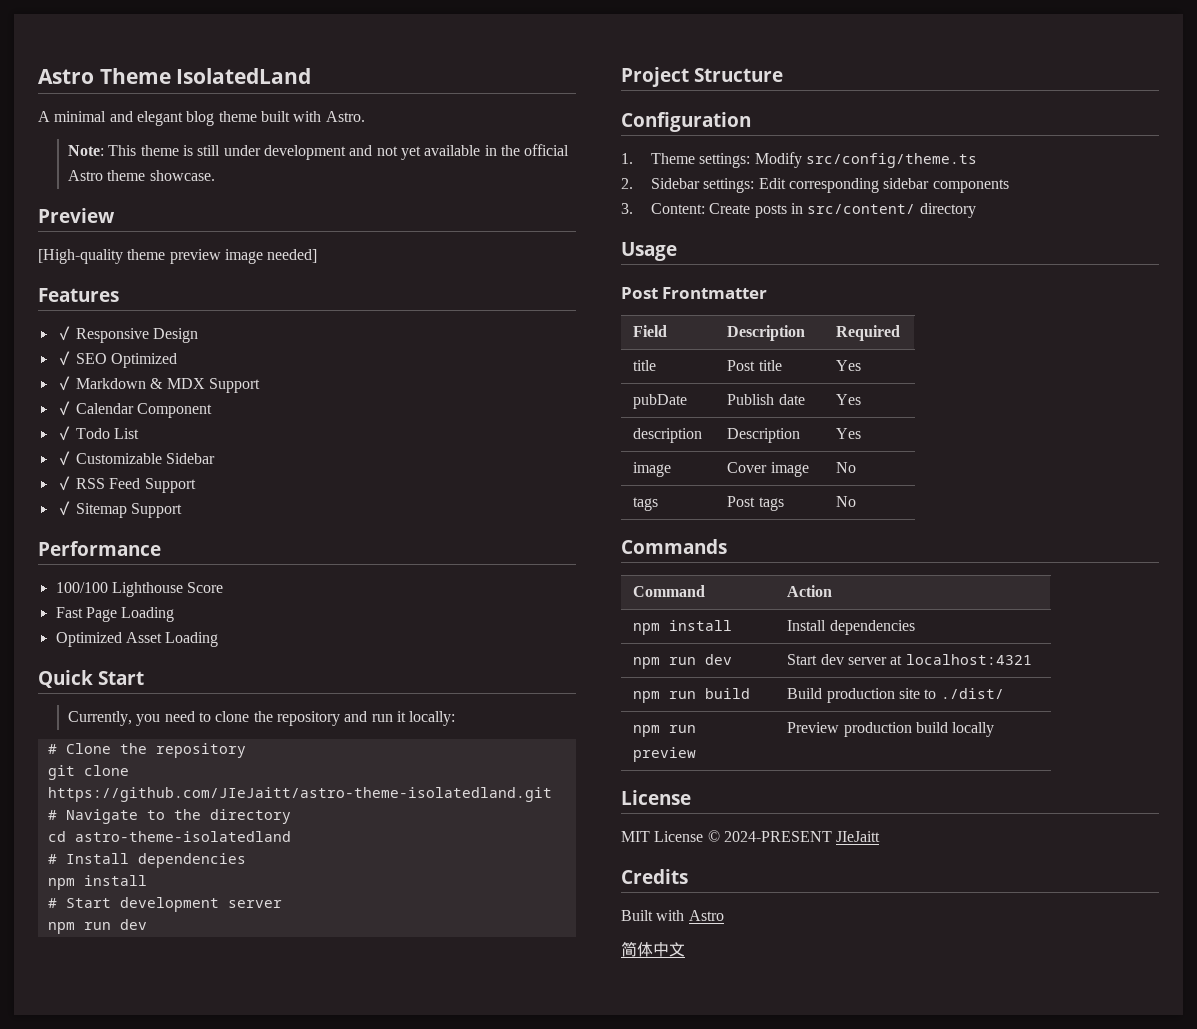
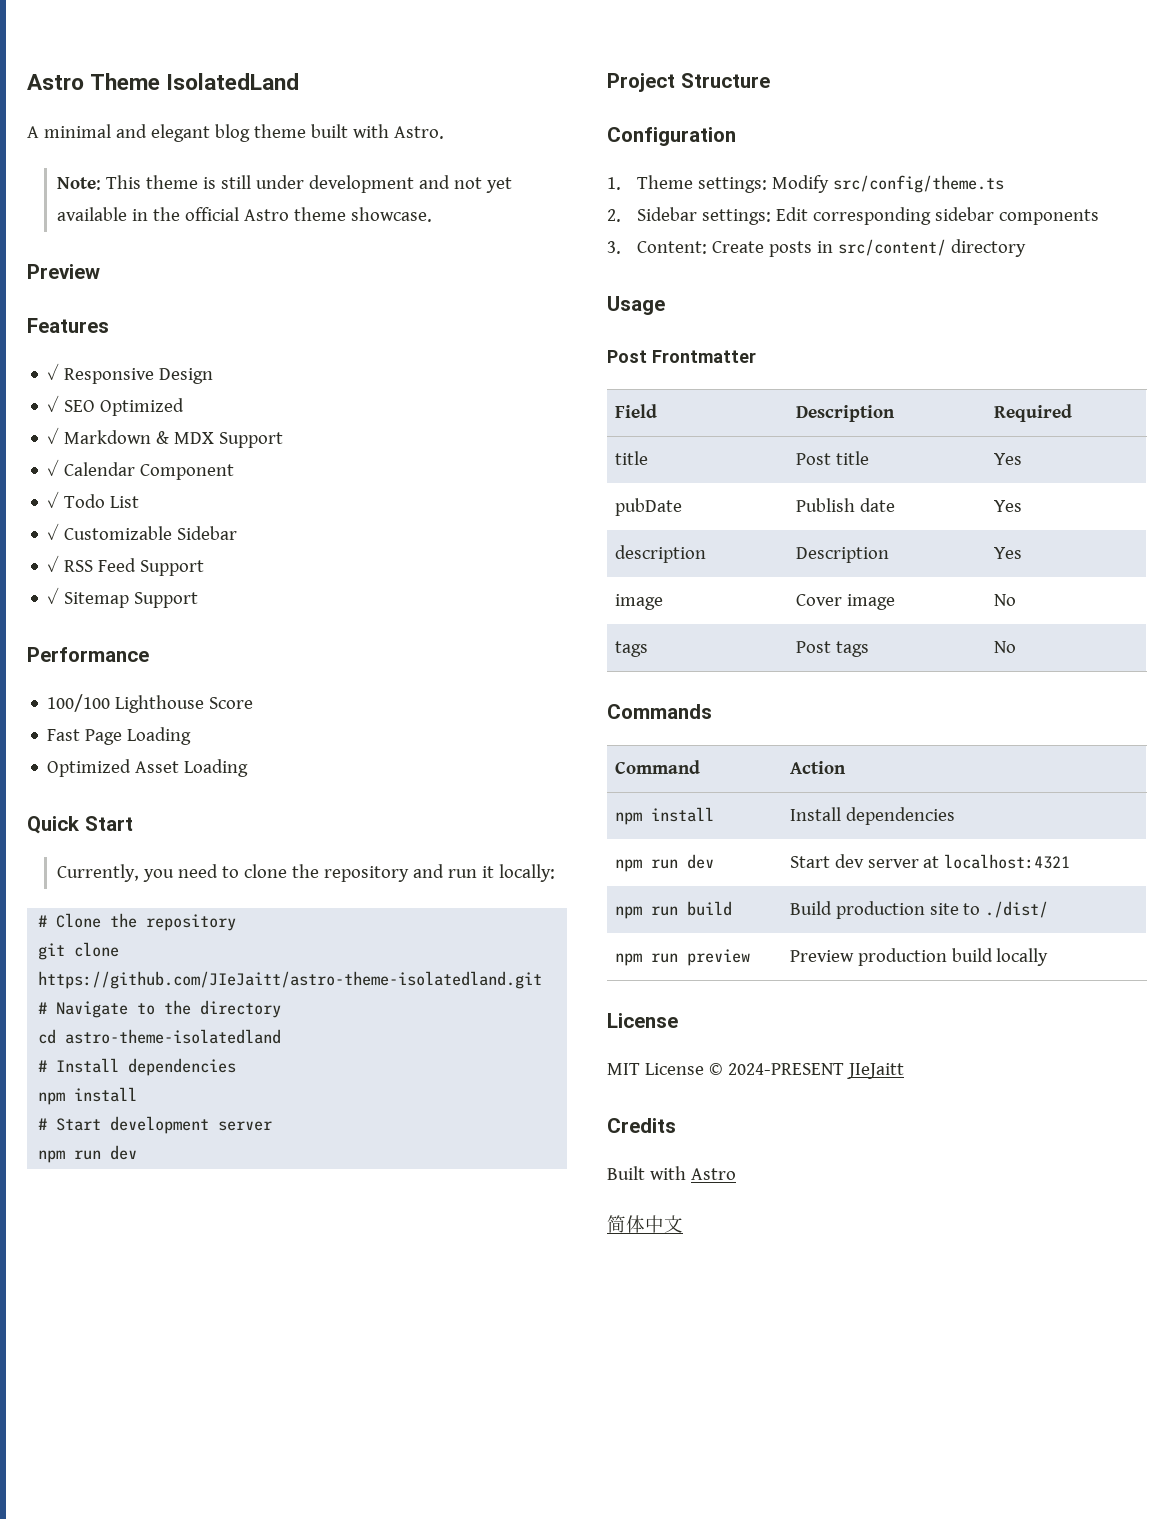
[38,249,318,264] // [High-quality theme preview image needed] -> (100, 271) none

